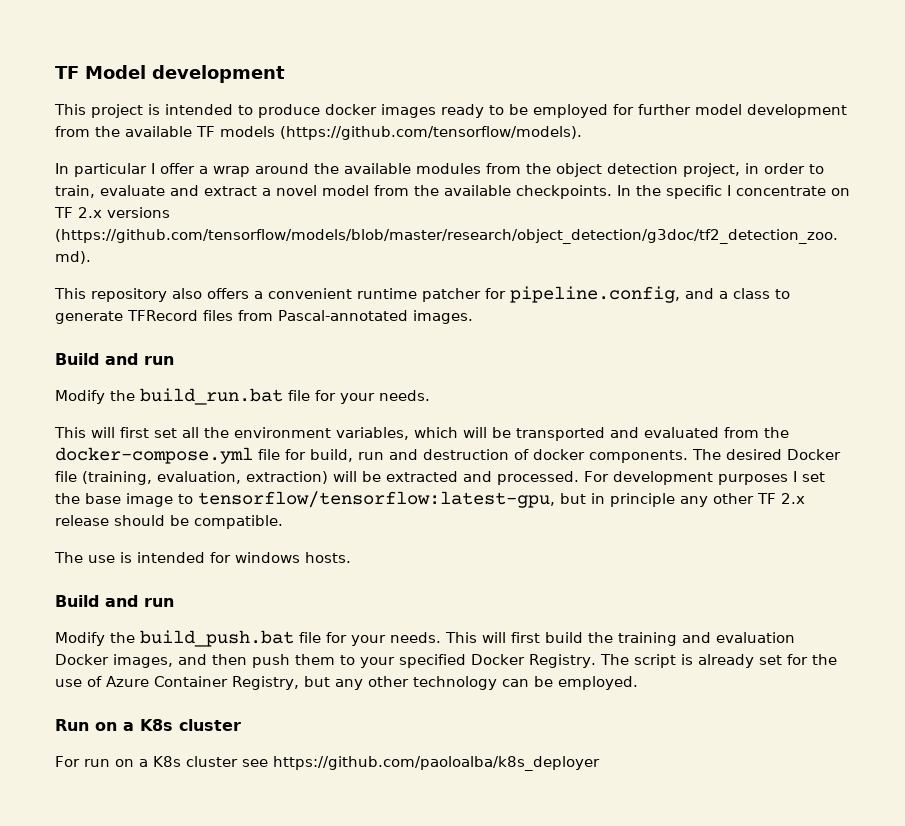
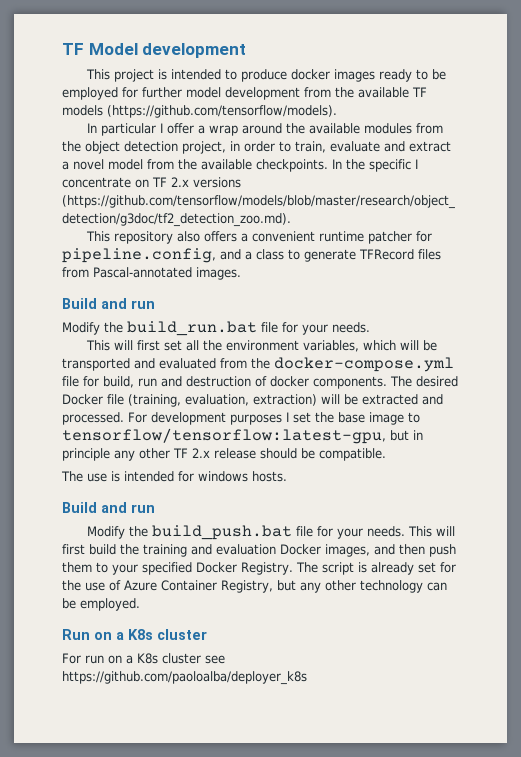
[273,756,600,771] https://github.com/paoloalba/k8s_deployer -> [62,671,307,685] https://github.com/paoloalba/deployer_k8s

